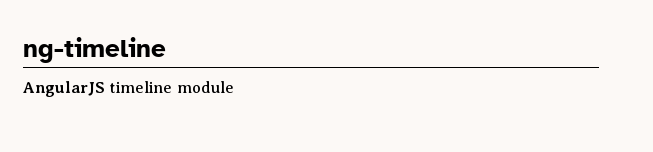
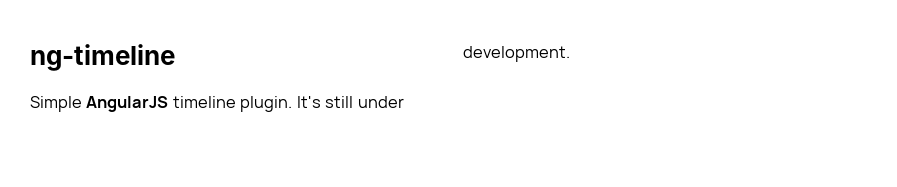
(166, 50) none -> [30,96,82,112] Simple
[176,81,234,93] module -> [240,96,404,112] [463,46,570,62] plugin. It's still under development.

